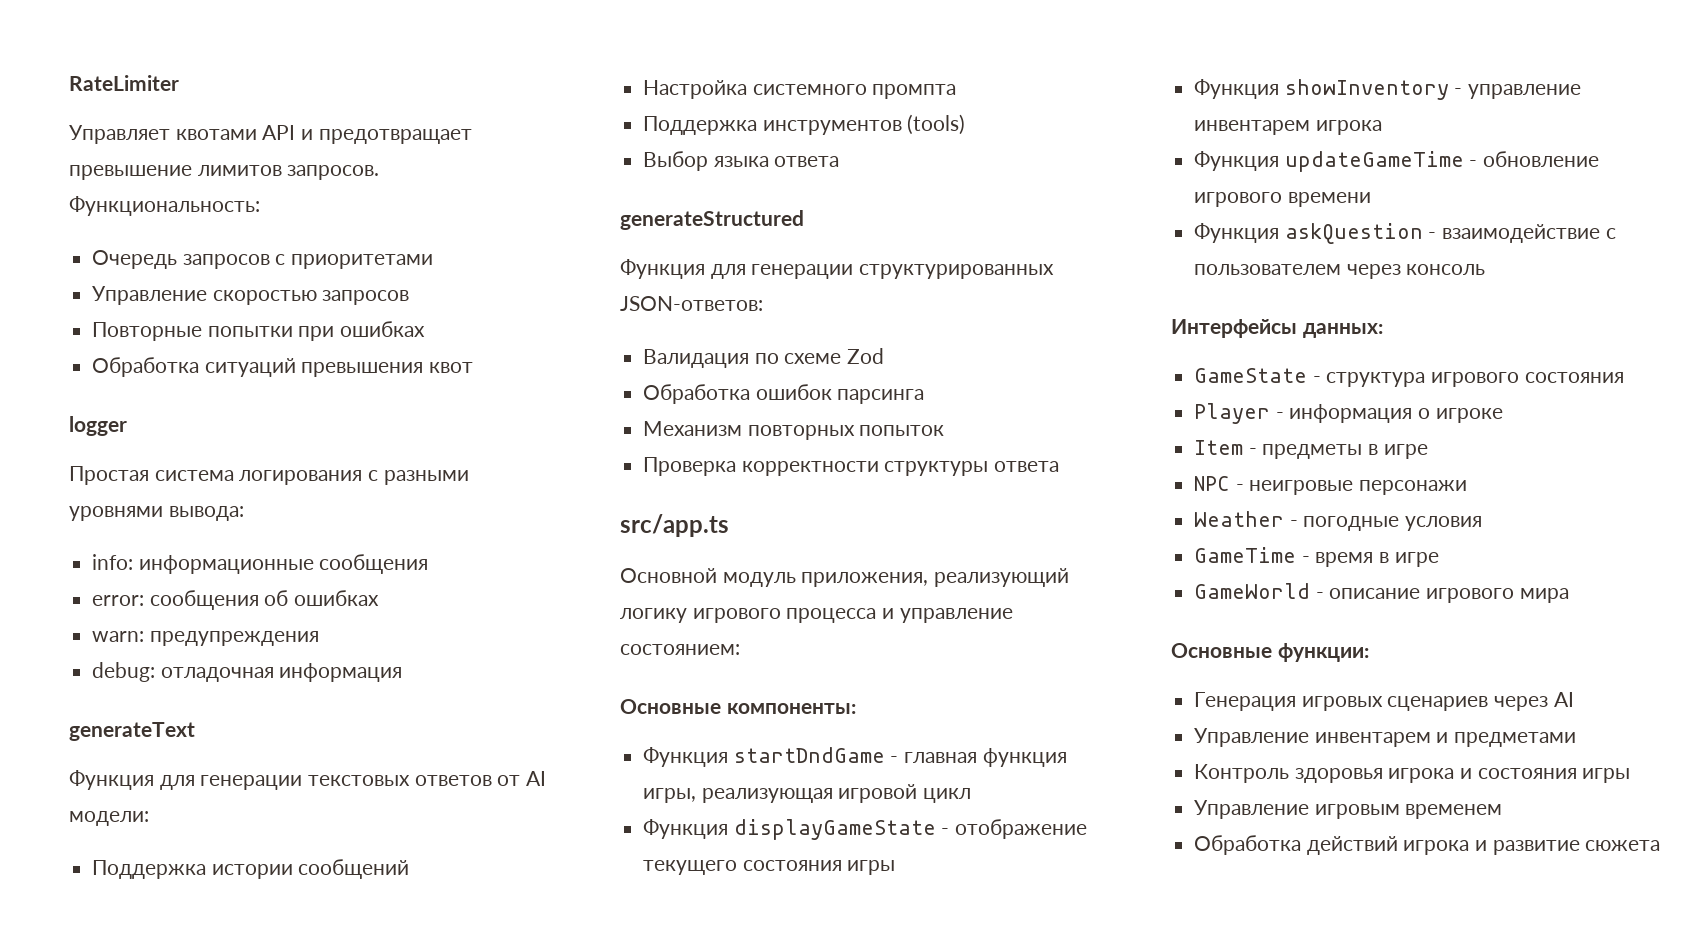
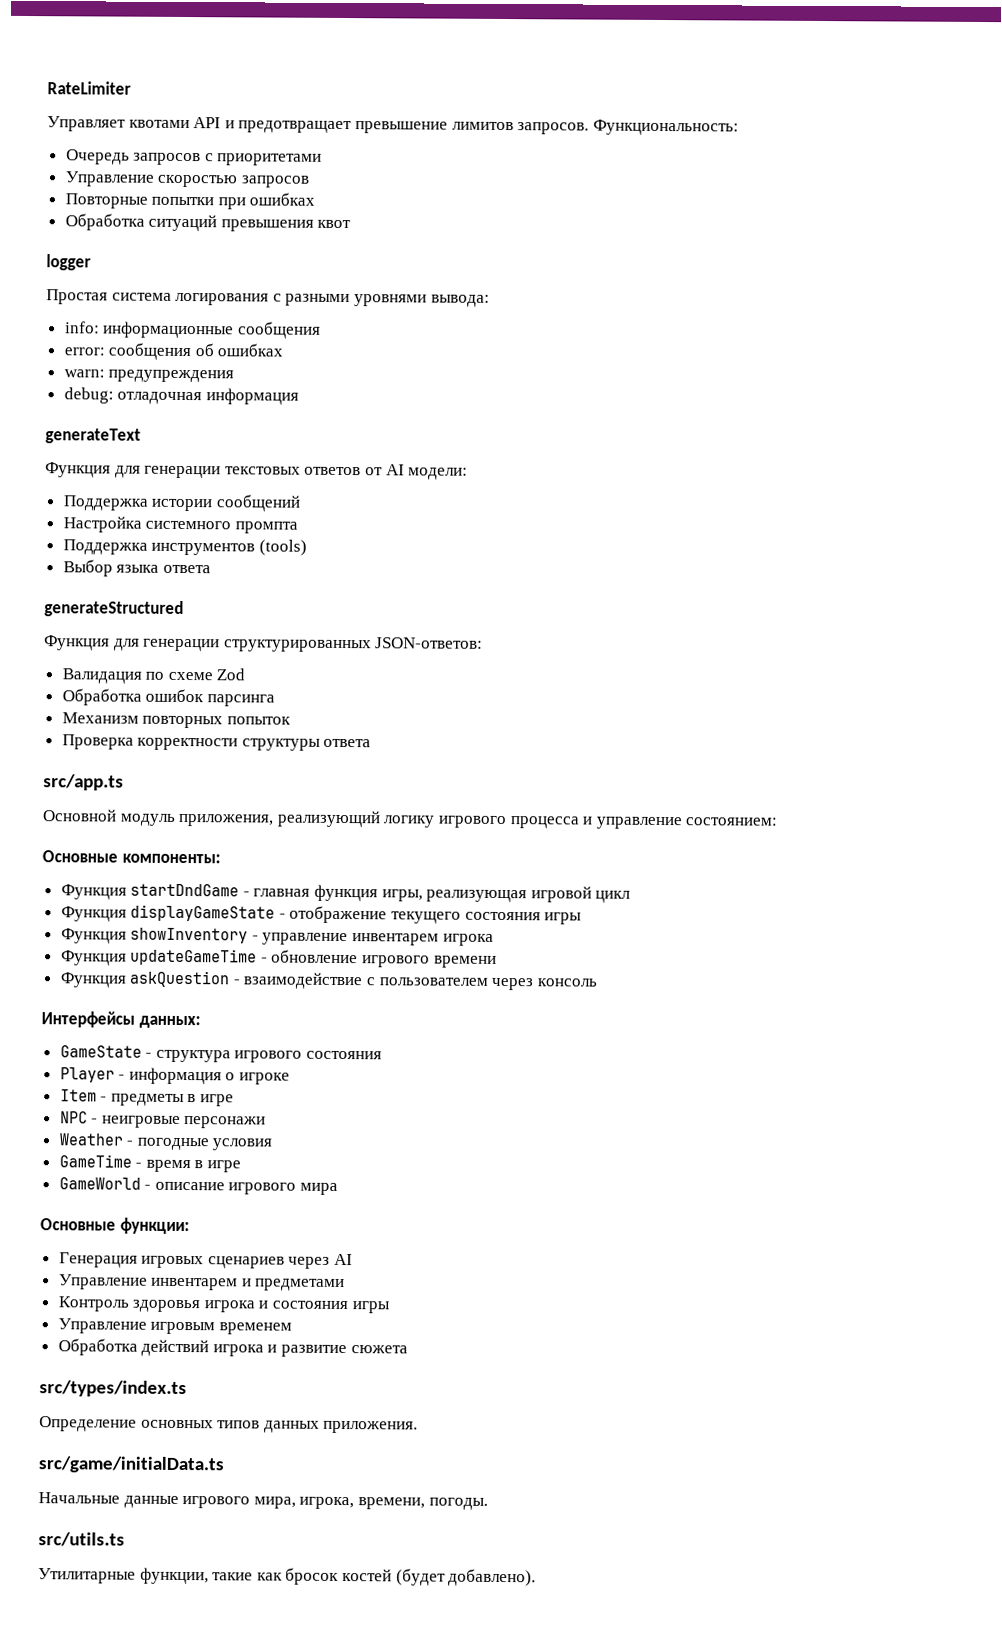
(1661, 845) none -> [39,1380,187,1398] [39,1416,419,1434] [38,1456,224,1474] [38,1492,488,1510] [38,1532,125,1547] [38,1567,537,1587] // src/types/index.ts // Определение основных типов данных приложения. // src/game/initialData.ts // Начальные данные игрового мира, игрока, времени, погоды. // src/utils.ts // Утилитарные функции, такие как бросок костей (будет добавлено).

